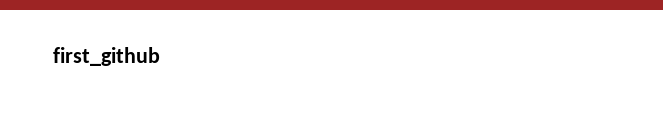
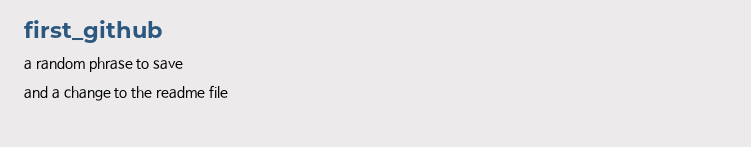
(160, 56) none -> [24,57,184,72] [24,85,228,101] // a random phrase to save // and a change to the readme file

